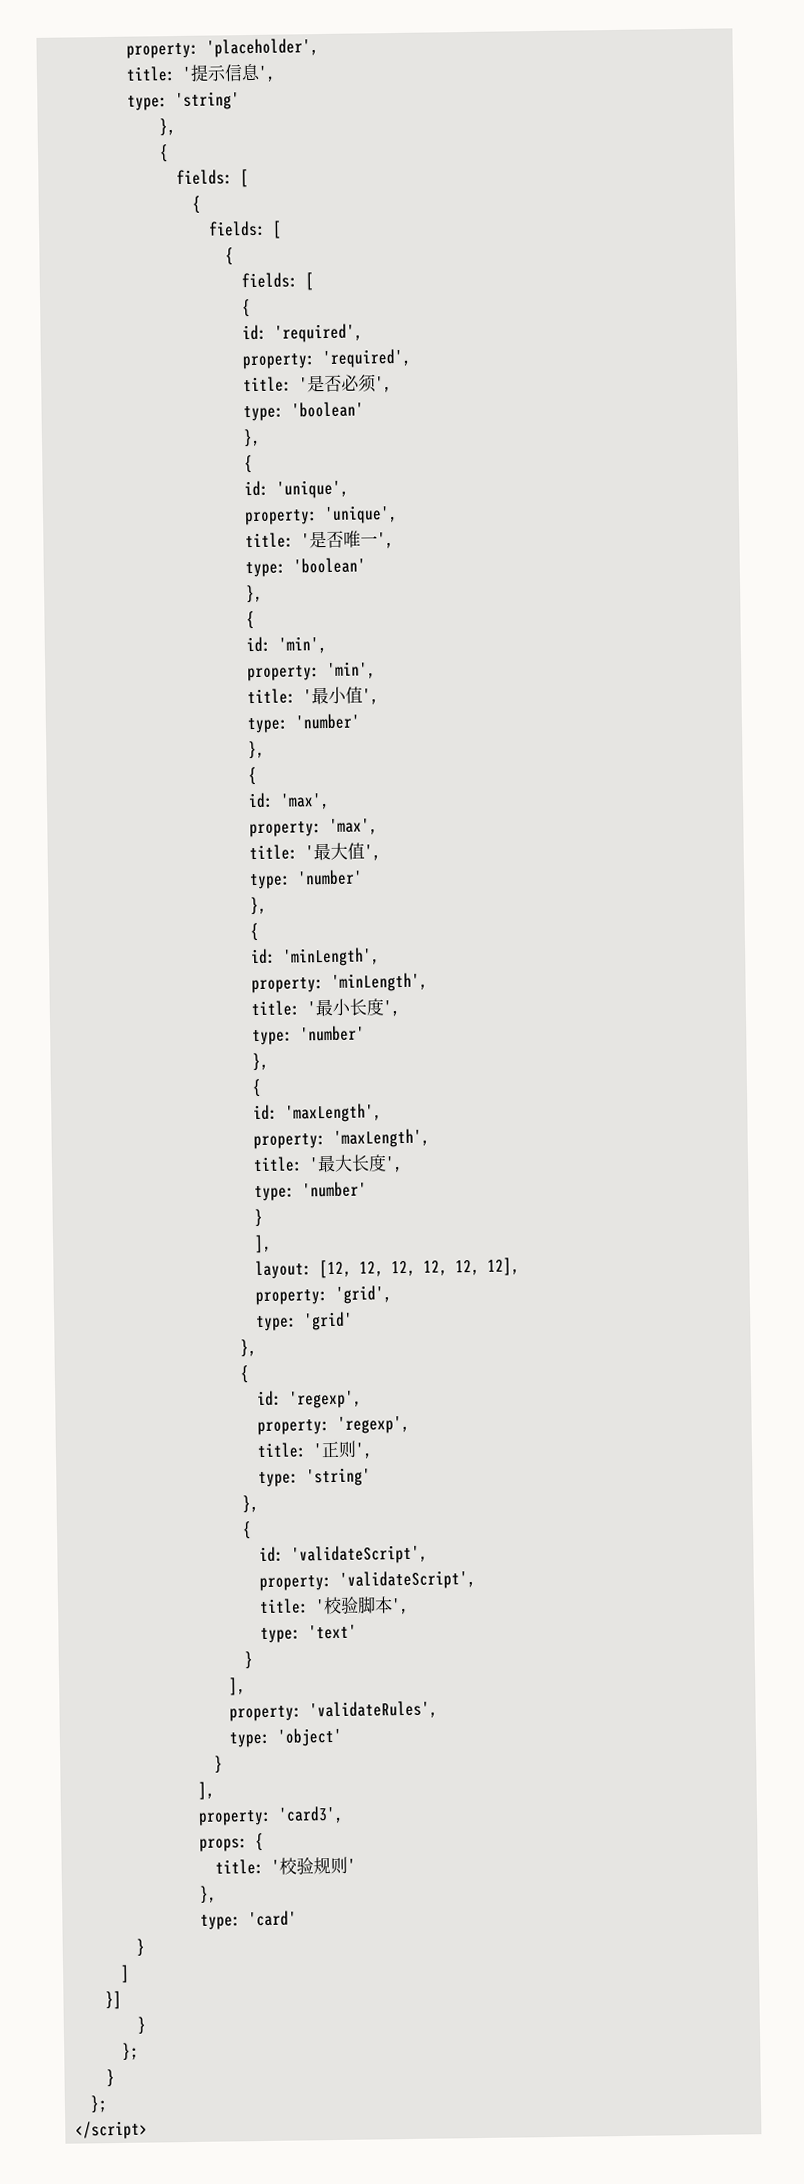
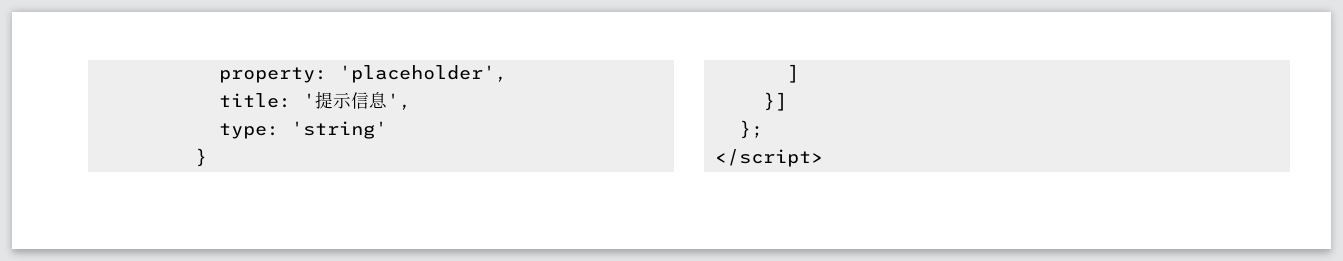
[158,118,176,137] [158,144,169,163] [175,169,249,188] [191,195,201,214] [207,220,282,239] [224,247,234,266] [240,272,314,291] [241,299,251,318] [241,323,363,343] [241,348,412,370] [242,374,392,393] [242,401,364,422] [242,428,261,448] [243,455,253,474] [243,479,349,499] [243,505,398,526] [244,530,394,549] [244,557,366,578] [244,584,263,604] [245,610,255,630] [245,635,327,654] [246,661,376,682] [246,686,379,705] [246,713,360,734] [247,740,265,760] [247,766,257,786] [247,792,330,810] [248,818,378,838] [248,842,381,861] [248,869,363,890] [249,896,267,916] [249,922,259,942] [250,947,380,967] [250,972,428,994] [250,998,400,1017] [251,1025,365,1046] [251,1052,269,1072] [251,1078,262,1098] [252,1103,382,1123] [252,1128,430,1150] [252,1154,403,1173] [253,1181,367,1202] [253,1208,263,1228] [253,1234,272,1254] [254,1257,520,1280] [254,1285,392,1306] [255,1311,353,1332] [239,1339,257,1358] [239,1365,249,1384] [256,1390,362,1409] [256,1415,410,1436] [256,1440,373,1459] [257,1467,371,1488] [241,1495,259,1514] [241,1521,252,1540] [258,1544,428,1565] [258,1570,476,1592] [258,1596,409,1615] [259,1624,357,1644] [243,1651,253,1670] [228,1677,246,1696] [228,1700,438,1722] [228,1727,343,1748] [213,1755,223,1774] [197,1781,215,1800] [197,1805,344,1826] [198,1832,264,1852] [214,1856,356,1875] [198,1885,217,1904] [199,1910,297,1930] // }, // { // fields: [ // { // fields: [ // { // fields: [ // { // id: 'required', // property: 'required', // title: '是否必须', // type: 'boolean' // }, // { // id: 'unique', // property: 'unique', // title: '是否唯一', // type: 'boolean' // }, // { // id: 'min', // property: 'min', // title: '最小值', // type: 'number' // }, // { // id: 'max', // property: 'max', // title: '最大值', // type: 'number' // }, // { // id: 'minLength', // property: 'minLength', // title: '最小长度', // type: 'number' // }, // { // id: 'maxLength', // property: 'maxLength', // title: '最大长度', // type: 'number' // } // ], // layout: [12, 12, 12, 12, 12, 12], // property: 'grid', // type: 'grid' // }, // { // id: 'regexp', // property: 'regexp', // title: '正则', // type: 'string' // }, // { // id: 'validateScript', // property: 'validateScript', // title: '校验脚本', // type: 'text' // } // ], // property: 'validateRules', // type: 'object' // } // ], // property: 'card3', // props: { // title: '校验规则' // }, // type: 'card' -> (387, 130) none
[136,2016,146,2035] [121,2042,139,2061] [105,2069,115,2088] // } // }; // } -> (787, 101) none

